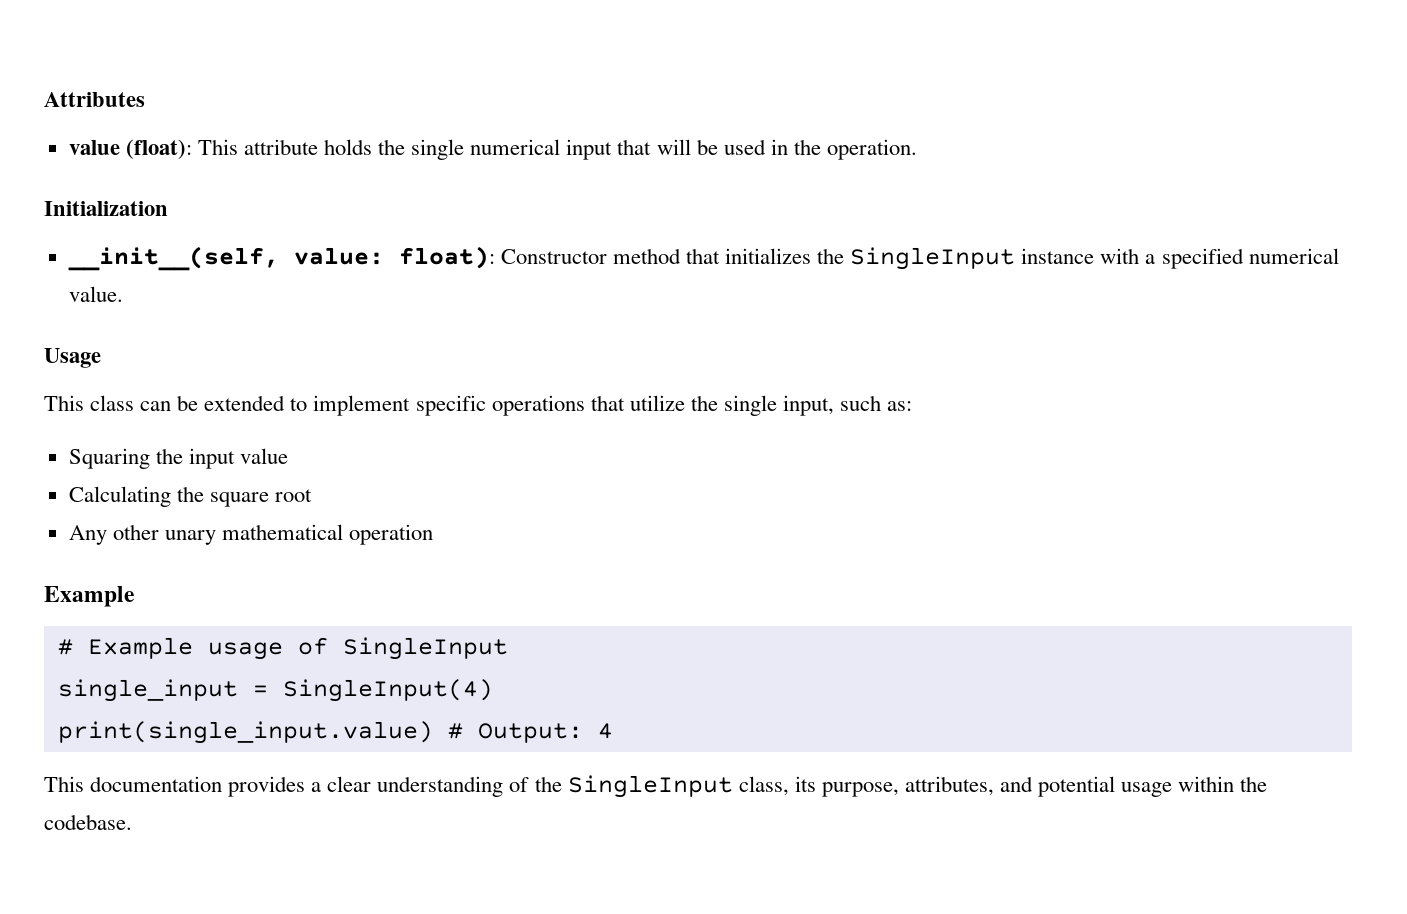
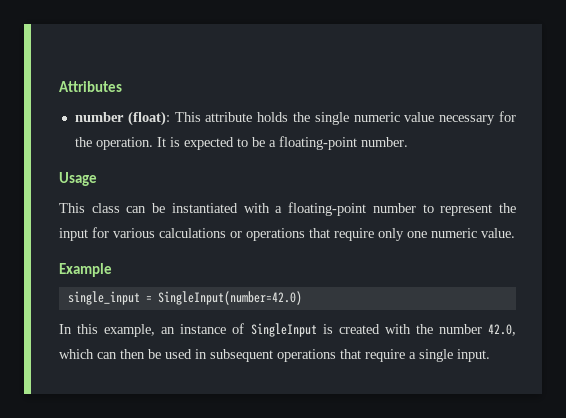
[68,140,120,155] value -> [74,112,124,122] number
[470,139,917,160] [44,201,168,216] [67,246,1339,271] [68,286,123,302] numerical input that will be used in the operation. // Initialization // __init__(self, value: float): Constructor method that initializes the SingleInput instance with a specified numerical value. -> [353,111,516,125] [74,136,408,150] numeric value necessary for the operation. It is expected to be a floating-point number.
[204,395,913,416] [68,448,288,469] [68,486,312,507] [68,524,434,545] [44,586,135,607] [57,637,508,660] [57,679,493,702] [57,721,613,744] [44,775,1268,798] [44,814,132,830] extended to implement specific operations that utilize the single input, such as: // Squaring the input value // Calculating the square root // Any other unary mathematical operation // Example // # Example usage of SingleInput // single_input = SingleInput(4) // print(single_input.value) # Output: 4 // This documentation provides a clear understanding of the SingleInput class, its purpose, attributes, and potential usage within the codebase. -> [171,202,516,216] [59,227,515,241] [59,263,112,277] [67,291,302,305] [59,323,516,337] [59,349,490,362] instantiated with a floating-point number to represent the input for various calculations or operations that require only one numeric value. // Example // single_input = SingleInput(number=42.0) // In this example, an instance of SingleInput is created with the number 42.0, which can then be used in subsequent operations that require a single input.

